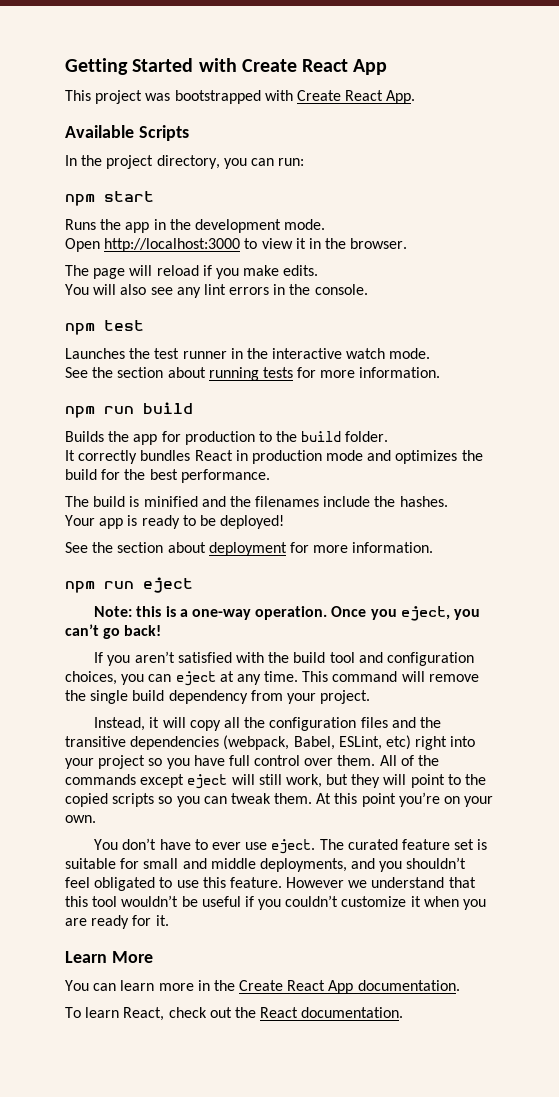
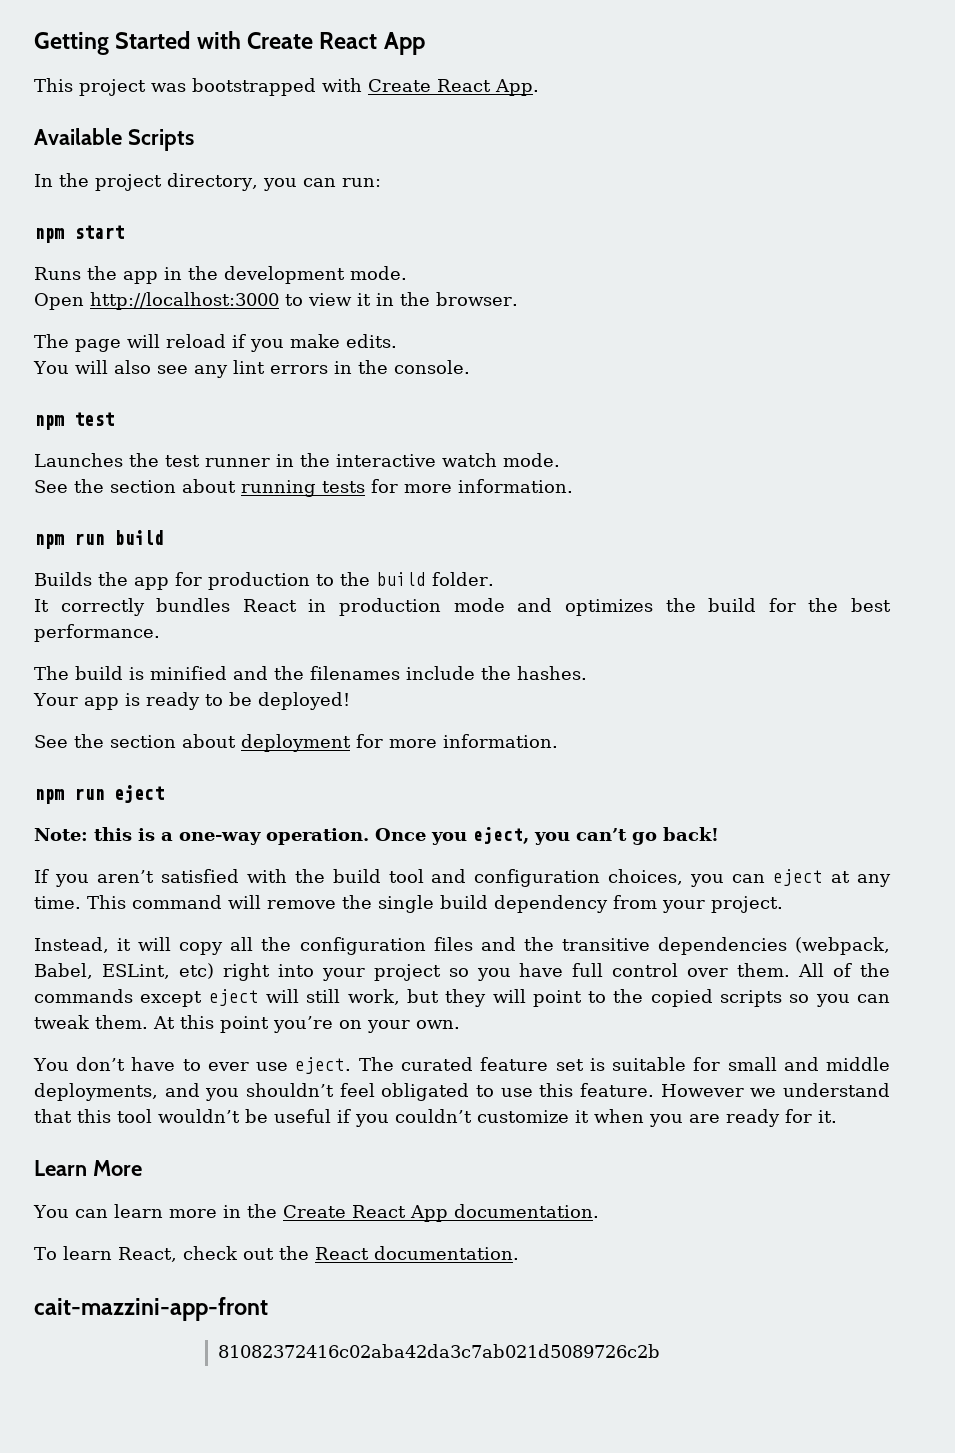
(404, 1012) none -> [34,1297,268,1321] [218,1344,661,1358] // cait-mazzini-app-front // 81082372416c02aba42da3c7ab021d5089726c2b

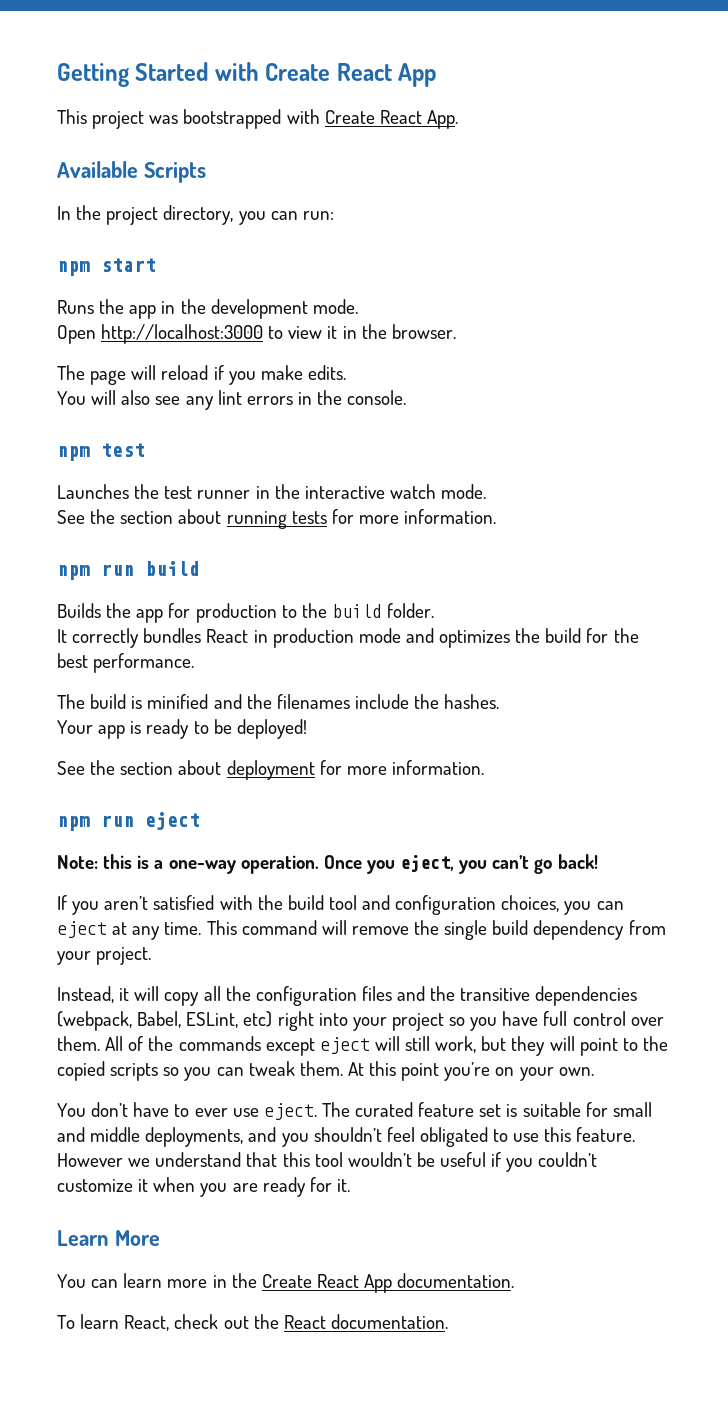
[34,1297,268,1321] [218,1344,661,1358] // cait-mazzini-app-front // 81082372416c02aba42da3c7ab021d5089726c2b -> (448, 1321) none

